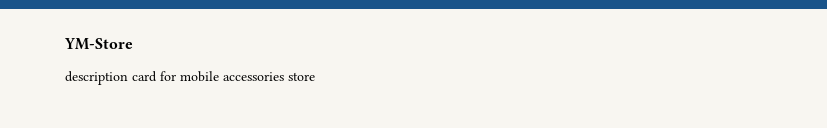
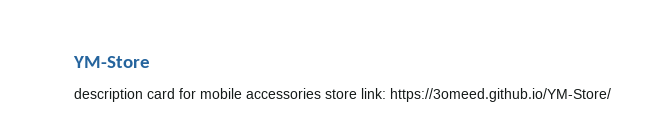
(315, 76) none -> [361,88,611,102] link: https://3omeed.github.io/YM-Store/

